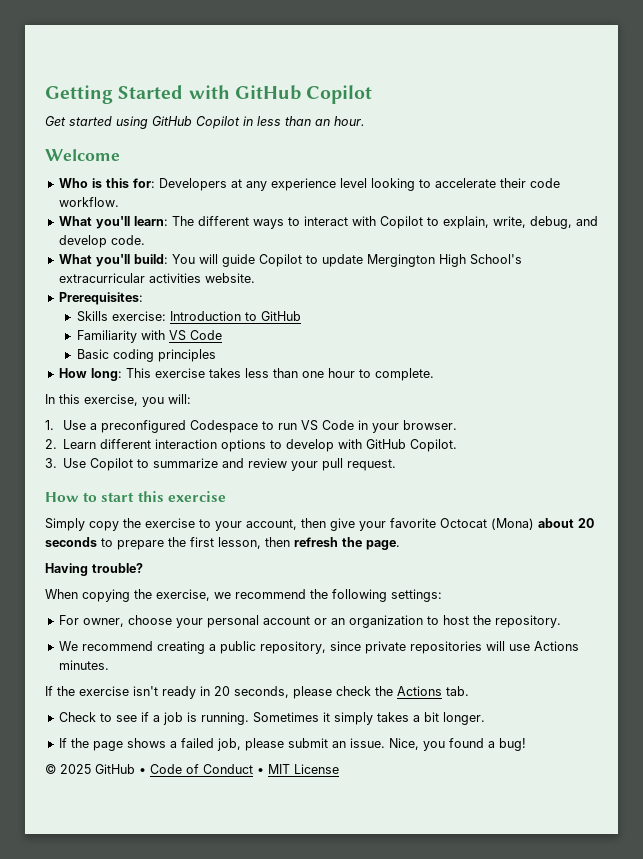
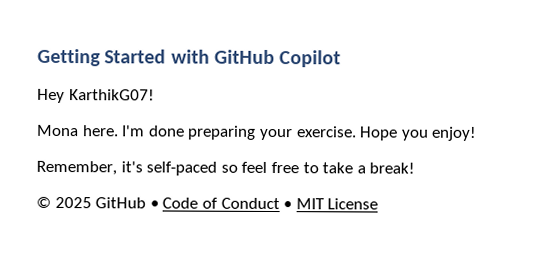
[45,116,365,129] [45,149,120,161] [58,178,560,191] [58,197,119,207] [58,216,598,229] [58,235,145,248] [58,254,522,267] [58,273,255,283] [58,292,143,305] [76,311,301,322] [76,330,222,343] [76,349,216,362] [58,368,434,381] [45,394,191,407] [45,420,457,433] [45,439,458,452] [45,458,397,471] [45,491,226,502] [45,518,594,531] [45,537,400,550] [45,563,143,576] [45,589,442,602] [58,615,561,628] [58,641,579,654] [58,660,109,670] [45,686,469,699] [58,712,485,725] [58,738,526,751] Get started using GitHub Copilot in less than an hour. // Welcome // Who is this for: Developers at any experience level looking to accelerate their code workflow. // What you'll learn: The different ways to interact with Copilot to explain, write, debug, and develop code. // What you'll build: You will guide Copilot to update Mergington High School's extracurricular activities website. // Prerequisites: // Skills exercise: Introduction to GitHub // Familiarity with VS Code // Basic coding principles // How long: This exercise takes less than one hour to complete. // In this exercise, you will: // 1. Use a preconfigured Codespace to run VS Code in your browser. // 2. Learn different interaction options to develop with GitHub Copilot. // 3. Use Copilot to summarize and review your pull request. // How to start this exercise // Simply copy the exercise to your account, then give your favorite Octocat (Mona) about 20 seconds to prepare the first lesson, then refresh the page. // Having trouble? // When copying the exercise, we recommend the following settings: // For owner, choose your personal account or an organization to host the repository. // We recommend creating a public repository, since private repositories will use Actions minutes. // If the exercise isn't ready in 20 seconds, please check the Actions tab. // Check to see if a job is running. Sometimes it simply takes a bit longer. // If the page shows a failed job, please submit an issue. Nice, you found a bug! -> [37,88,155,104] [36,124,478,141] [36,160,416,176] Hey KarthikG07! // Mona here. I'm done preparing your exercise. Hope you enjoy! // Remember, it's self-paced so feel free to take a break!

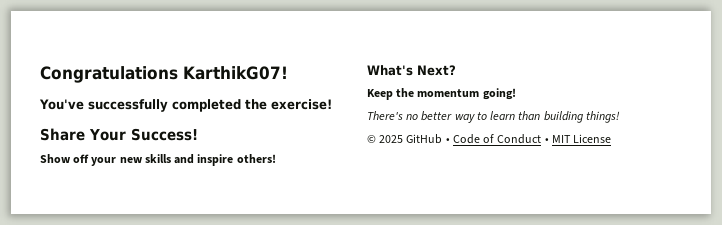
[37,48,342,68] [37,88,155,104] [36,124,478,141] [36,160,416,176] Getting Started with GitHub Copilot // Hey KarthikG07! // Mona here. I'm done preparing your exercise. Hope you enjoy! // Remember, it's self-paced so feel free to take a break! -> [40,66,288,83] [39,99,332,112] [40,128,198,141] [40,154,276,166] [367,65,456,76] [367,88,516,100] [367,111,620,123] Congratulations KarthikG07! // You've successfully completed the exercise! // Share Your Success! // Show off your new skills and inspire others! // What's Next? // Keep the momentum going! // There's no better way to learn than building things!

